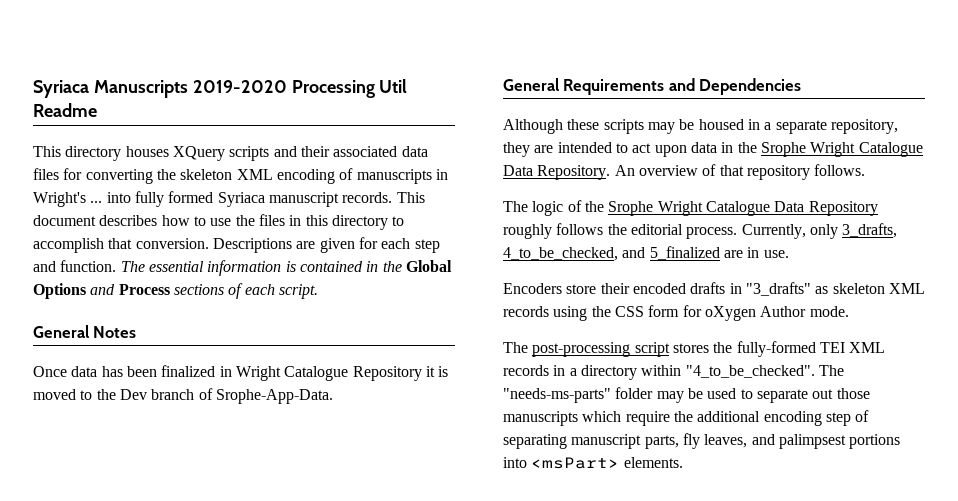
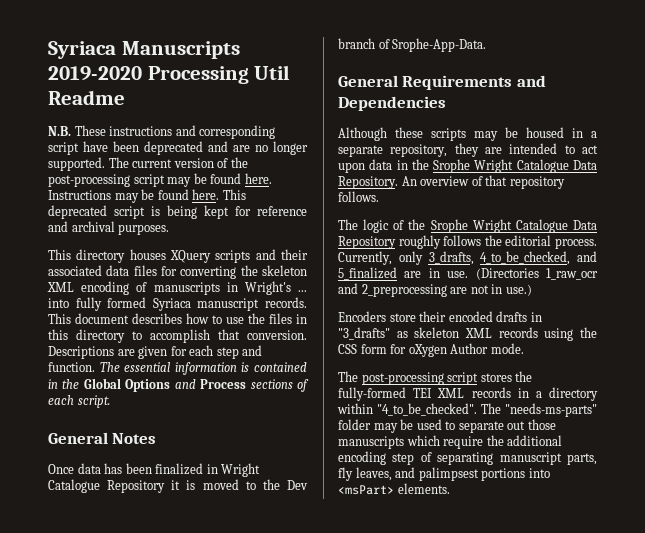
(97, 110) none -> [48,125,276,139] [48,141,308,155] [48,157,248,171] [48,173,272,187] [48,189,246,203] [48,205,307,219] [48,221,170,235] // N.B. These instructions and corresponding script have been deprecated and are no longer supported. The current version of the post-processing script may be found here. Instructions may be found here. This deprecated script is being kept for reference and archival purposes.
(789, 254) none -> [475,268,598,280] [338,283,532,297] (Directories 1_raw_ocr and 2_preprocessing are not in use.)

